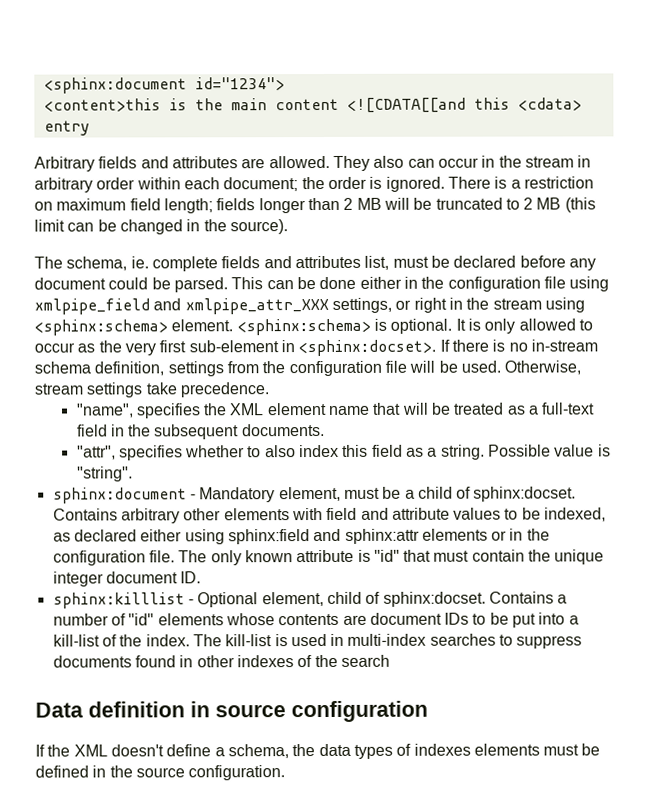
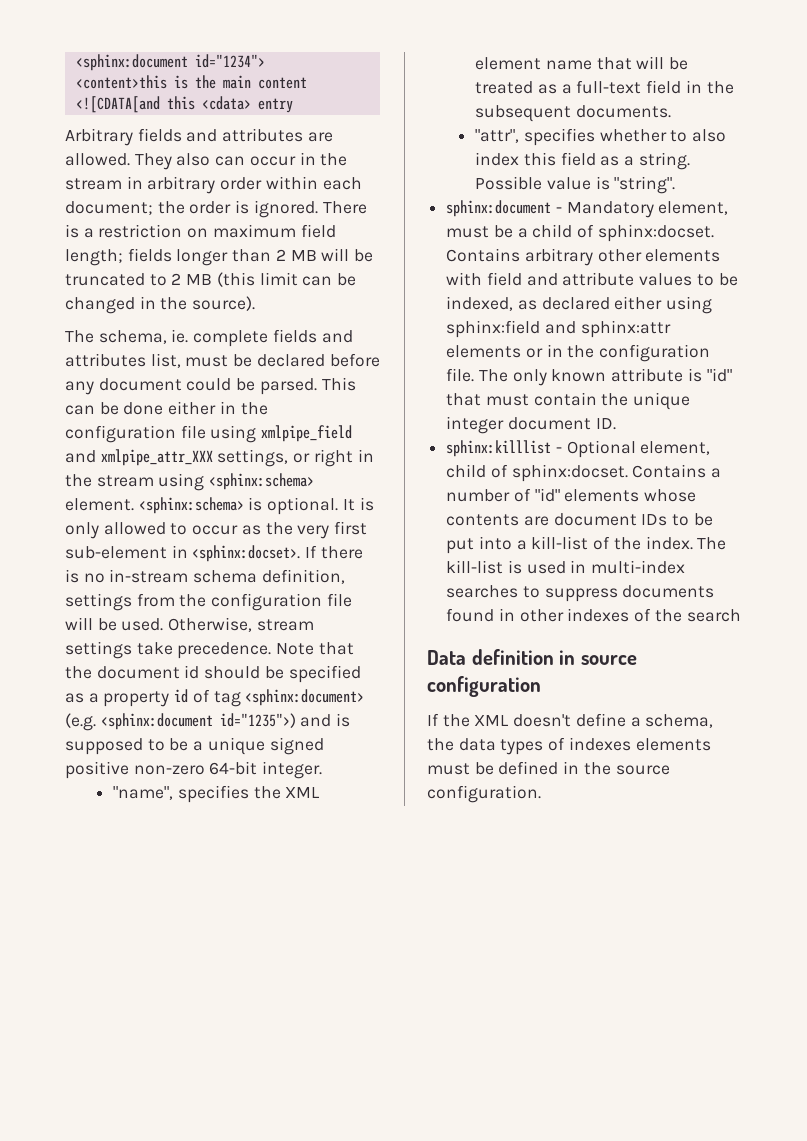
[346,97,466,113] <![CDATA[[and -> [75,96,160,113] <![CDATA[and
(269, 390) none -> [276,642,354,655] [65,665,361,683] [65,689,365,707] [65,713,351,731] [65,737,324,755] [65,761,323,779] Note that the document id should be specified as a property id of tag <sphinx:document> (e.g. <sphinx:document id="1235">) and is supposed to be a unique signed positive non-zero 64-bit integer.

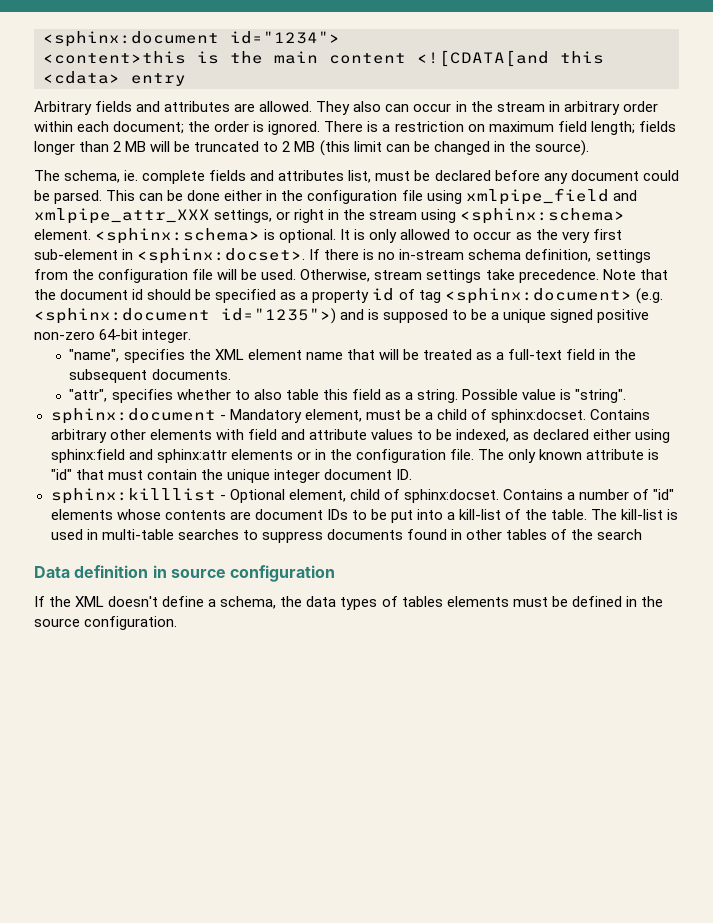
[475,152,520,166] index -> [285,389,319,400] table
[645,536,693,550] index. -> [551,509,588,520] table.
[591,560,686,574] multi-index -> [101,529,174,540] multi-table
[567,608,630,622] indexes -> [506,529,547,540] tables
[568,737,631,751] indexes -> [401,596,443,607] tables

